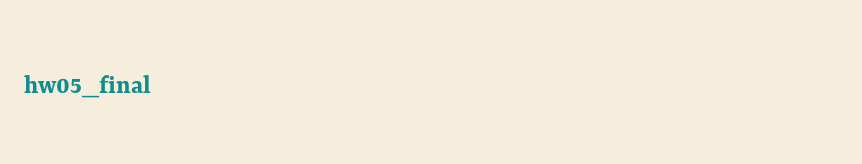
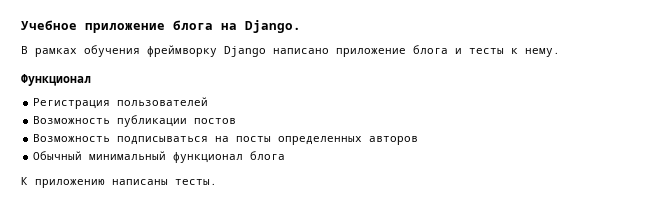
[24,75,151,98] hw05_final -> [21,20,301,33] [21,45,560,57] [21,74,91,86] [33,97,209,109] [33,115,237,127] [33,134,419,145] [33,151,286,163] [21,177,217,188] Учебное приложение блога на Django. // В рамках обучения фреймворку Django написано приложение блога и тесты к нему. // Функционал // Регистрация пользователей // Возможность публикации постов // Возможность подписываться на посты определенных авторов // Обычный минимальный функционал блога // К приложению написаны тесты.

